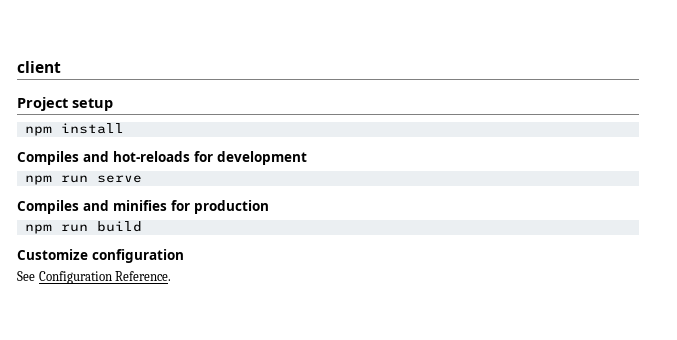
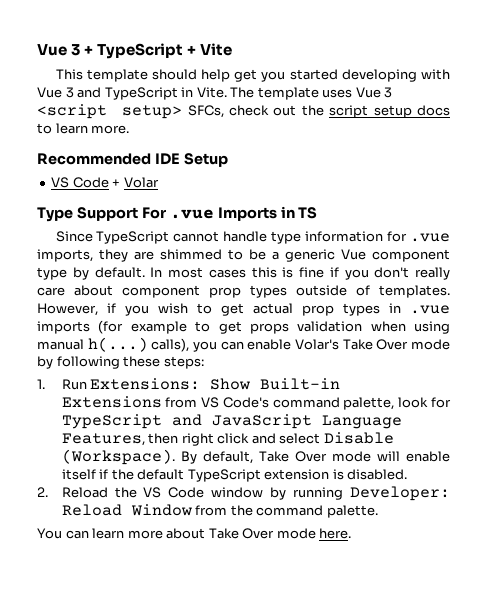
[17,61,61,73] [17,97,113,111] [24,123,124,136] [17,151,307,165] [24,175,142,185] [17,200,269,214] [24,221,142,234] [17,249,184,263] [17,271,172,284] client // Project setup // npm install // Compiles and hot-reloads for development // npm run serve // Compiles and minifies for production // npm run build // Customize configuration // See Configuration Reference. -> [37,43,233,59] [55,69,450,82] [37,87,393,100] [37,104,450,119] [37,123,130,134] [37,153,228,167] [51,177,159,188] [37,206,318,222] [55,231,451,244] [37,249,450,262] [37,267,450,280] [37,285,450,298] [37,303,450,316] [37,320,450,334] [37,337,451,352] [37,356,204,369] [37,378,341,390] [61,396,451,410] [61,414,402,429] [61,432,394,446] [61,449,451,465] [61,469,408,482] [37,486,450,501] [61,504,378,518] [37,528,352,539] Vue 3 + TypeScript + Vite // This template should help get you started developing with Vue 3 and TypeScript in Vite. The template uses Vue 3 <script setup> SFCs, check out the script setup docs to learn more. // Recommended IDE Setup // VS Code + Volar // Type Support For .vue Imports in TS // Since TypeScript cannot handle type information for .vue imports, they are shimmed to be a generic Vue component type by default. In most cases this is fine if you don't really care about component prop types outside of templates. However, if you wish to get actual prop types in .vue imports (for example to get props validation when using manual h(...) calls), you can enable Volar's Take Over mode by following these steps: // 1. Run Extensions: Show Built-in Extensions from VS Code's command palette, look for TypeScript and JavaScript Language Features, then right click and select Disable (Workspace). By default, Take Over mode will enable itself if the default TypeScript extension is disabled. // 2. Reload the VS Code window by running Developer: Reload Window from the command palette. // You can learn more about Take Over mode here.

